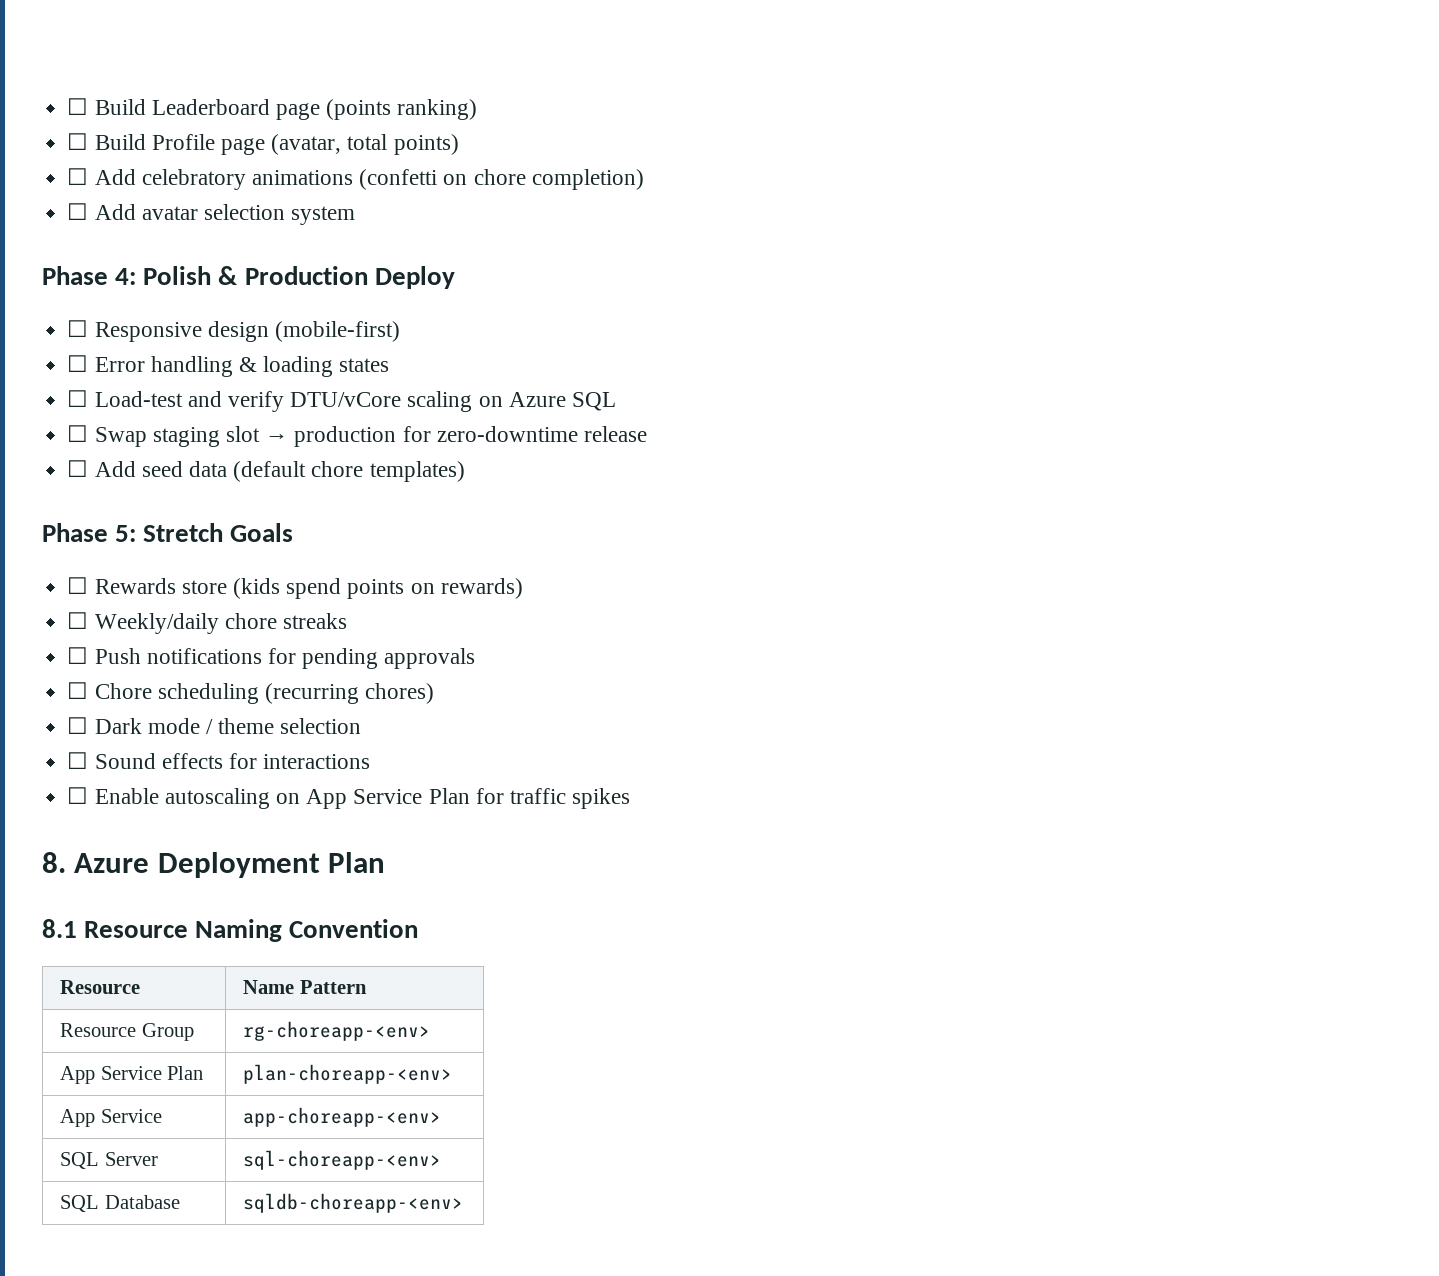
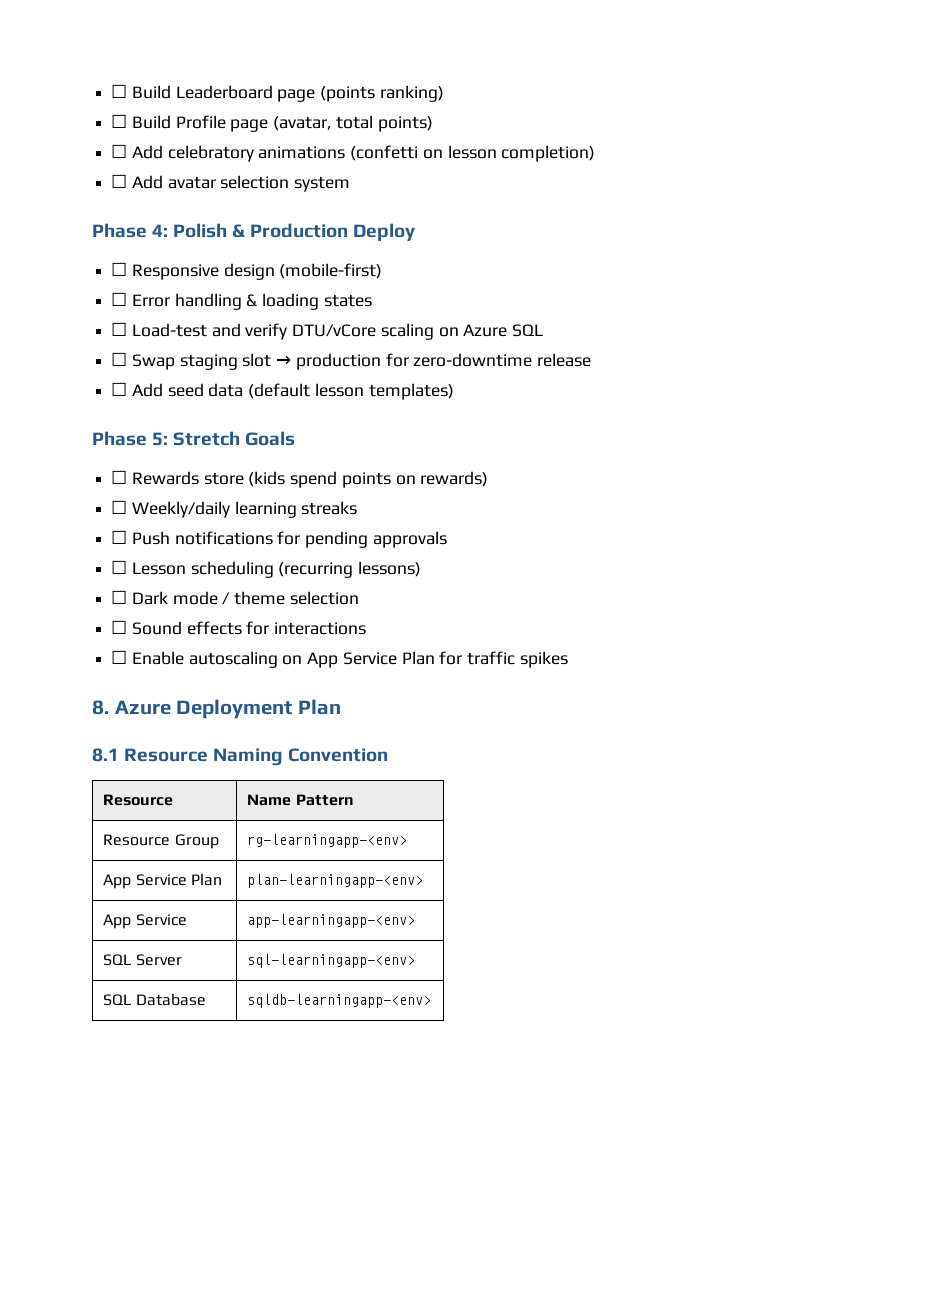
[473,169,526,185] chore -> [447,145,497,159] lesson
[311,461,364,477] chore -> [314,383,364,397] lesson
[224,613,277,629] chore -> [234,501,297,518] learning
[94,683,152,699] Chore -> [131,562,186,575] Lesson
[365,683,435,704] chores) -> [358,561,422,577] lessons)
[243,1021,431,1041] rg-choreapp-<env> -> [247,834,408,848] rg-learningapp-<env>
[243,1064,453,1084] plan-choreapp-<env> -> [247,874,424,888] plan-learningapp-<env>
[243,1107,442,1127] app-choreapp-<env> -> [247,914,416,928] app-learningapp-<env>
[243,1150,442,1170] sql-choreapp-<env> -> [247,954,416,968] sql-learningapp-<env>
[243,1193,464,1213] sqldb-choreapp-<env> -> [247,994,432,1008] sqldb-learningapp-<env>

